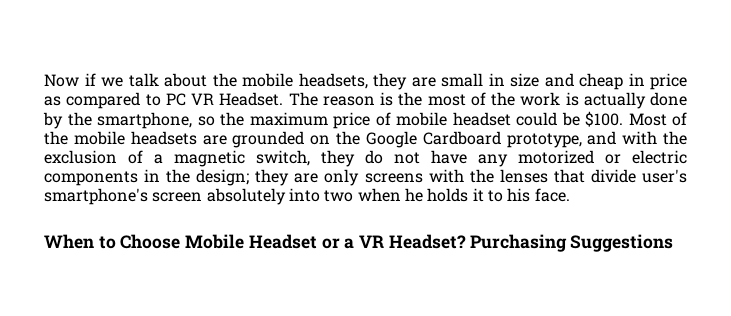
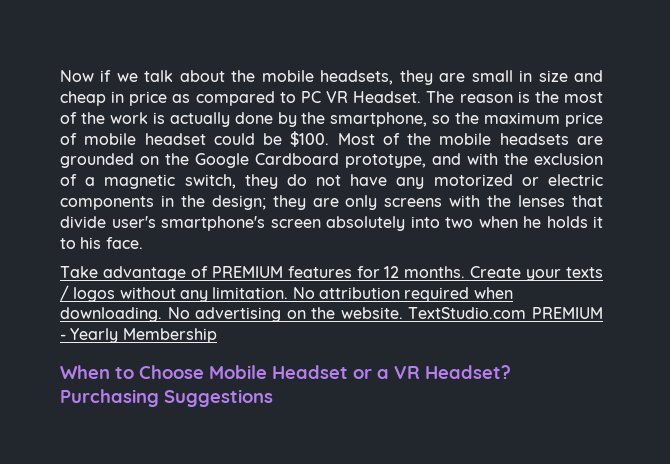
(570, 195) none -> [60,266,604,281] [60,285,513,302] [60,307,603,322] [60,328,217,343] // Take advantage of PREMIUM features for 12 months. Create your texts / logos without any limitation. No attribution required when downloading. No advertising on the website. TextStudio.com PREMIUM - Yearly Membership

